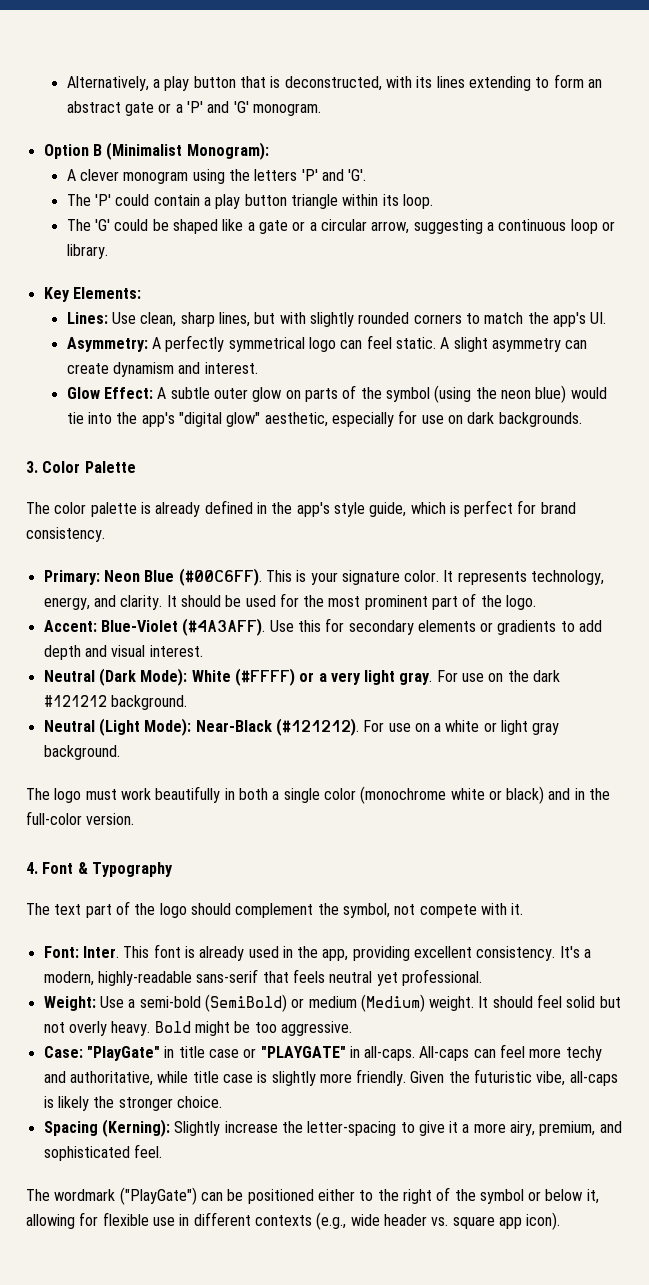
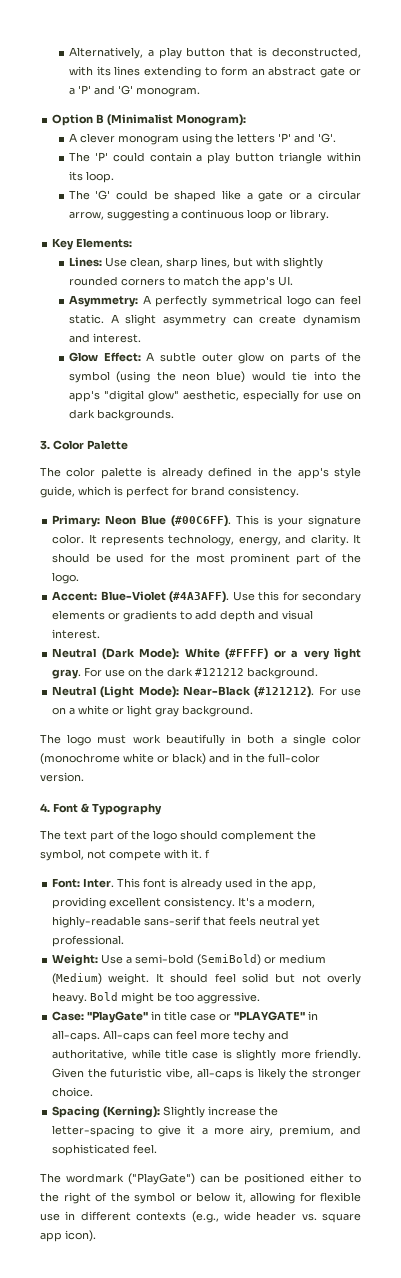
(524, 909) none -> [205,849,210,858] f

